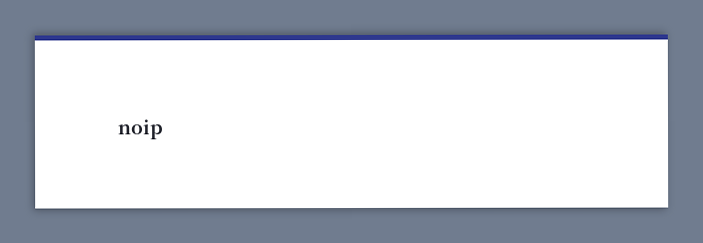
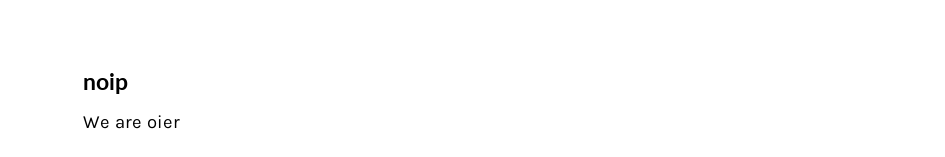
(164, 129) none -> [83,115,180,129] // We are oier

